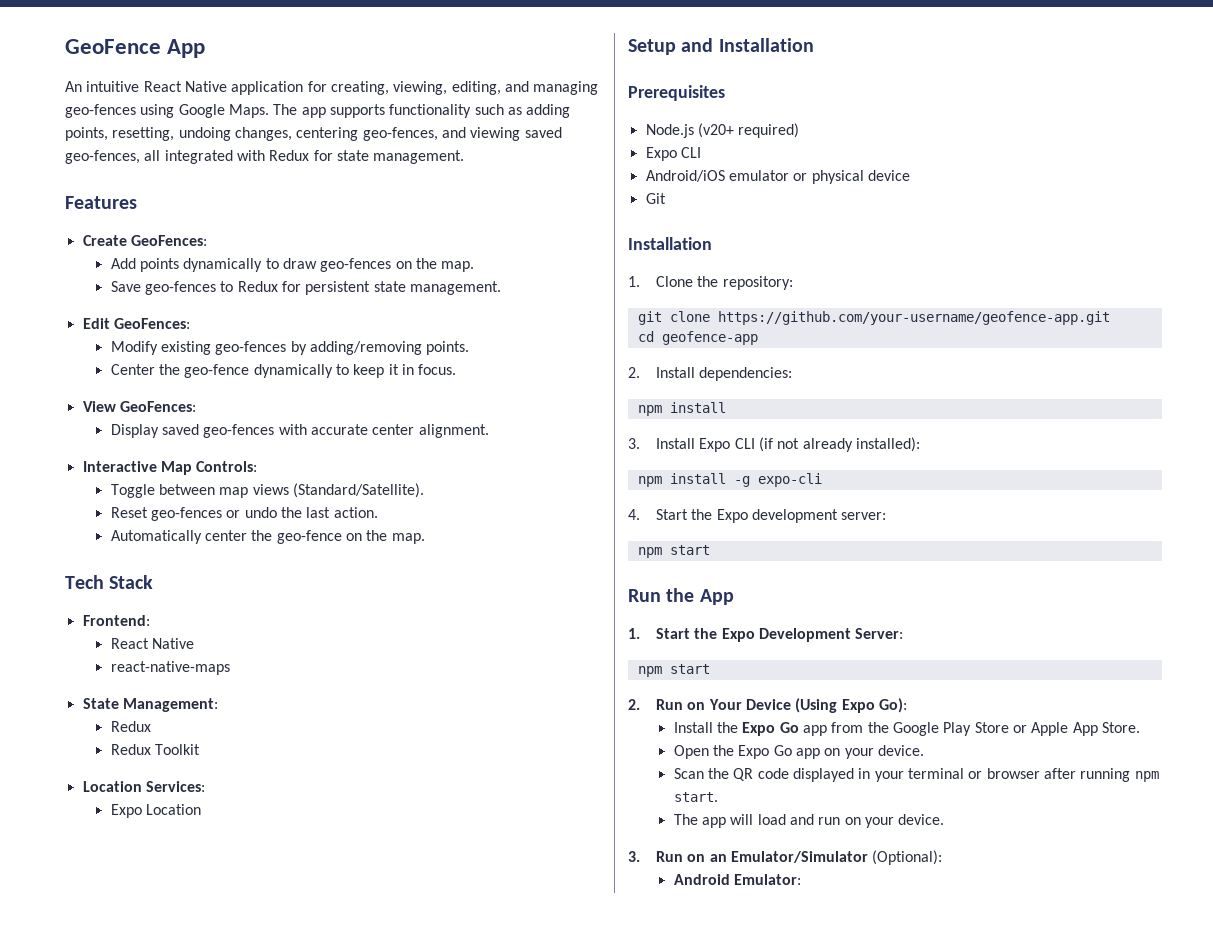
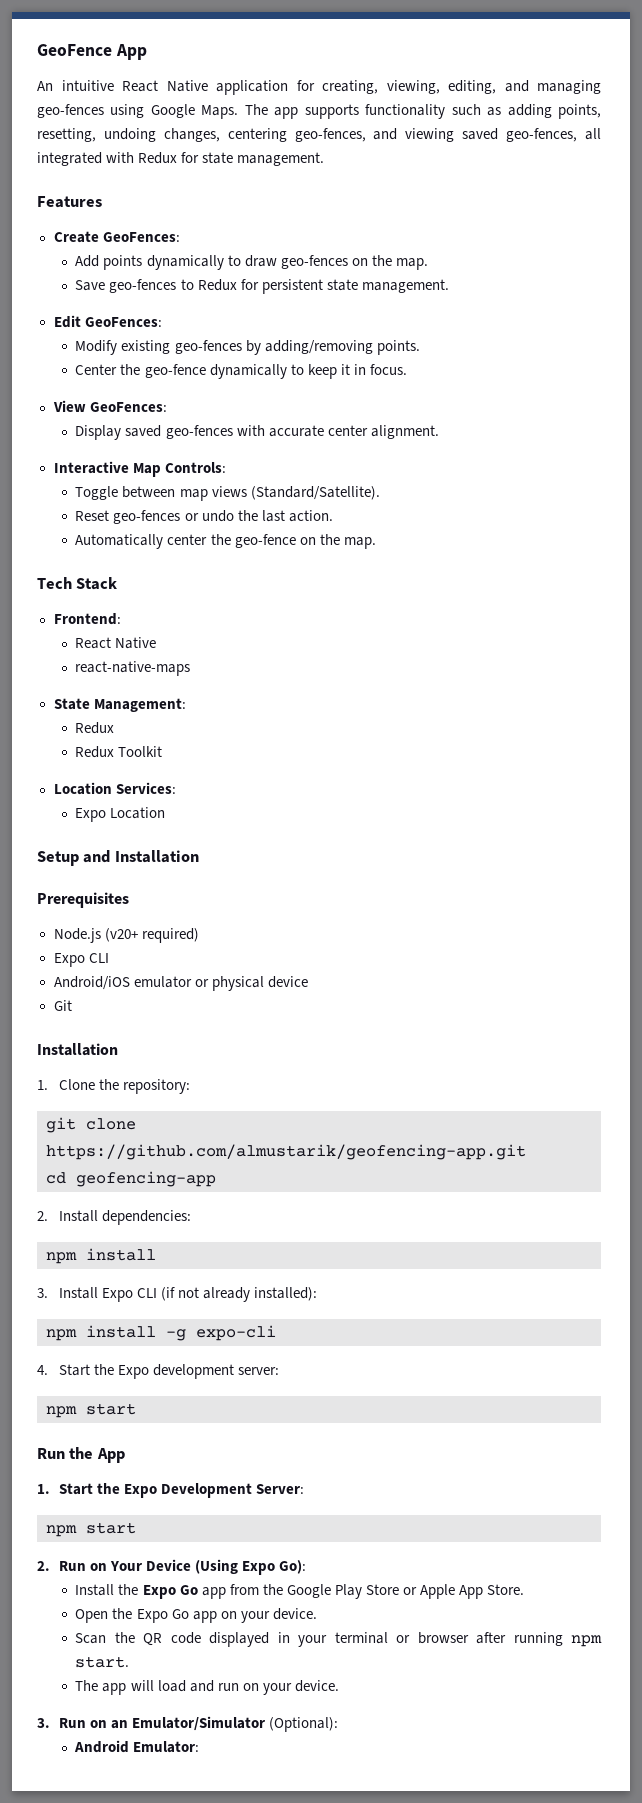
[717,311,1110,325] https://github.com/your-username/geofence-app.git -> [46,1144,526,1160] https://github.com/almustarik/geofencing-app.git
[661,331,758,345] geofence-app -> [76,1171,216,1187] geofencing-app

